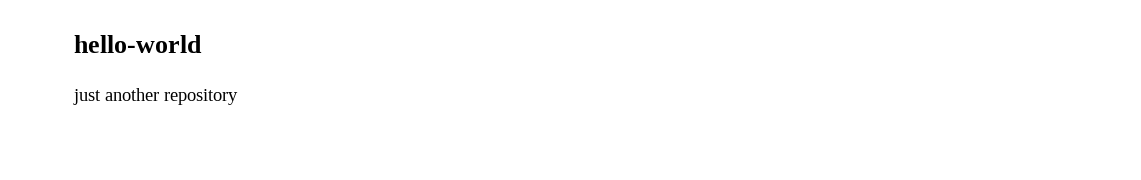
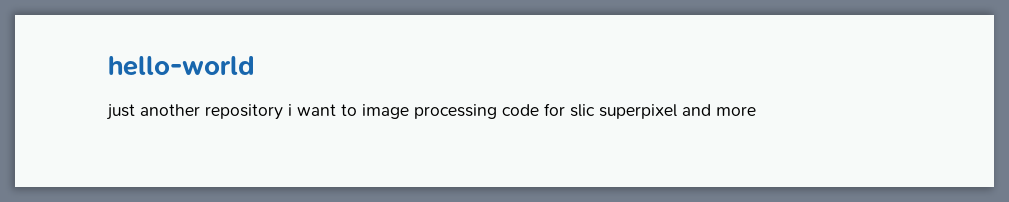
(238, 97) none -> [288,103,756,119] i want to image processing code for slic superpixel and more

